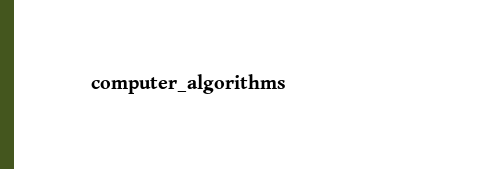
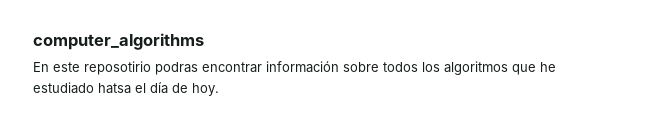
(286, 84) none -> [33,61,556,75] [33,82,219,96] // En este reposotirio podras encontrar información sobre todos los algoritmos que he estudiado hatsa el día de hoy.

